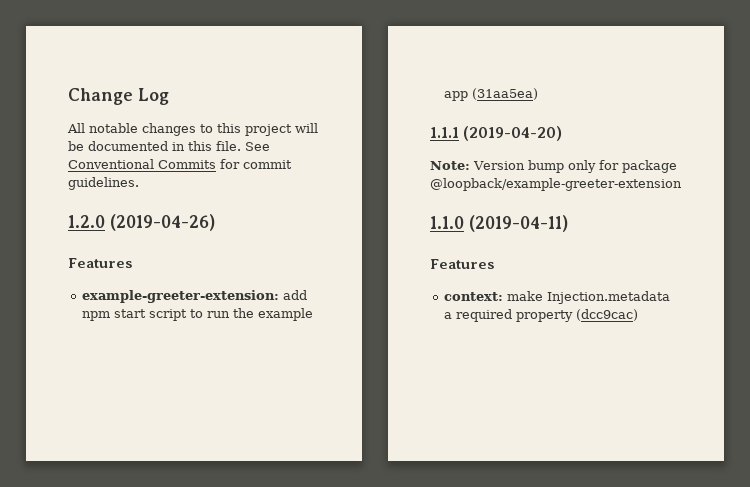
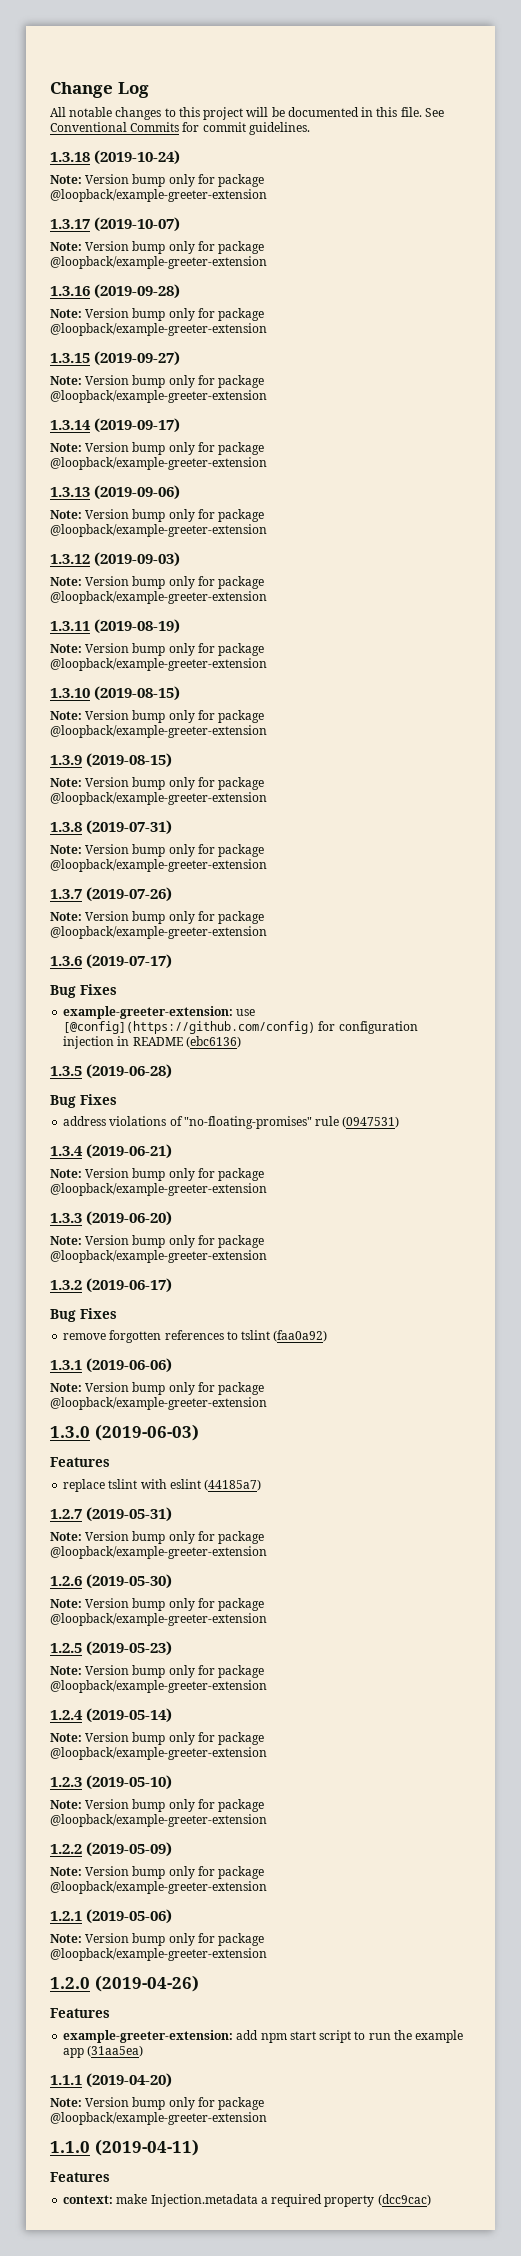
(139, 183) none -> [50,150,181,165] [50,174,265,187] [50,189,267,202] [50,217,181,232] [50,241,265,254] [50,256,267,269] [50,284,181,299] [50,308,265,321] [50,323,267,336] [50,351,181,366] [50,375,265,388] [50,390,267,403] [50,418,181,433] [50,442,265,455] [50,457,267,470] [50,485,181,500] [50,509,265,522] [50,524,267,537] [50,552,181,567] [50,576,265,589] [50,591,267,604] [50,619,181,634] [50,643,265,656] [50,658,267,671] [50,686,181,701] [50,710,265,723] [50,725,267,738] [50,753,173,768] [50,777,265,790] [50,792,267,805] [50,820,173,835] [50,844,265,857] [50,859,267,872] [50,887,173,902] [50,911,265,924] [50,926,267,939] [50,954,173,969] [50,984,117,998] [63,1006,256,1019] [63,1021,418,1034] [63,1036,241,1049] [50,1064,173,1079] [50,1094,117,1108] [63,1116,400,1129] [50,1144,173,1159] [50,1168,265,1181] [50,1183,267,1196] [50,1211,173,1226] [50,1235,265,1248] [50,1250,267,1263] [50,1278,173,1293] [50,1308,117,1322] [63,1330,328,1343] [50,1358,173,1373] [50,1382,265,1395] [50,1397,267,1410] [50,1424,199,1441] [50,1457,110,1467] [63,1479,262,1492] [50,1507,173,1522] [50,1531,265,1544] [50,1546,267,1559] [50,1574,173,1589] [50,1598,265,1611] [50,1613,267,1626] [50,1641,173,1656] [50,1665,265,1678] [50,1680,267,1693] [50,1708,173,1723] [50,1732,265,1745] [50,1747,267,1760] [50,1775,173,1790] [50,1799,265,1812] [50,1814,267,1827] [50,1842,173,1857] [50,1866,265,1879] [50,1881,267,1894] [50,1909,173,1924] [50,1933,265,1946] [50,1948,267,1961] // 1.3.18 (2019-10-24) // Note: Version bump only for package @loopback/example-greeter-extension // 1.3.17 (2019-10-07) // Note: Version bump only for package @loopback/example-greeter-extension // 1.3.16 (2019-09-28) // Note: Version bump only for package @loopback/example-greeter-extension // 1.3.15 (2019-09-27) // Note: Version bump only for package @loopback/example-greeter-extension // 1.3.14 (2019-09-17) // Note: Version bump only for package @loopback/example-greeter-extension // 1.3.13 (2019-09-06) // Note: Version bump only for package @loopback/example-greeter-extension // 1.3.12 (2019-09-03) // Note: Version bump only for package @loopback/example-greeter-extension // 1.3.11 (2019-08-19) // Note: Version bump only for package @loopback/example-greeter-extension // 1.3.10 (2019-08-15) // Note: Version bump only for package @loopback/example-greeter-extension // 1.3.9 (2019-08-15) // Note: Version bump only for package @loopback/example-greeter-extension // 1.3.8 (2019-07-31) // Note: Version bump only for package @loopback/example-greeter-extension // 1.3.7 (2019-07-26) // Note: Version bump only for package @loopback/example-greeter-extension // 1.3.6 (2019-07-17) // Bug Fixes // example-greeter-extension: use [@config](https://github.com/config) for configuration injection in README (ebc6136) // 1.3.5 (2019-06-28) // Bug Fixes // address violations of "no-floating-promises" rule (0947531) // 1.3.4 (2019-06-21) // Note: Version bump only for package @loopback/example-greeter-extension // 1.3.3 (2019-06-20) // Note: Version bump only for package @loopback/example-greeter-extension // 1.3.2 (2019-06-17) // Bug Fixes // remove forgotten references to tslint (faa0a92) // 1.3.1 (2019-06-06) // Note: Version bump only for package @loopback/example-greeter-extension // 1.3.0 (2019-06-03) // Features // replace tslint with eslint (44185a7) // 1.2.7 (2019-05-31) // Note: Version bump only for package @loopback/example-greeter-extension // 1.2.6 (2019-05-30) // Note: Version bump only for package @loopback/example-greeter-extension // 1.2.5 (2019-05-23) // Note: Version bump only for package @loopback/example-greeter-extension // 1.2.4 (2019-05-14) // Note: Version bump only for package @loopback/example-greeter-extension // 1.2.3 (2019-05-10) // Note: Version bump only for package @loopback/example-greeter-extension // 1.2.2 (2019-05-09) // Note: Version bump only for package @loopback/example-greeter-extension // 1.2.1 (2019-05-06) // Note: Version bump only for package @loopback/example-greeter-extension

